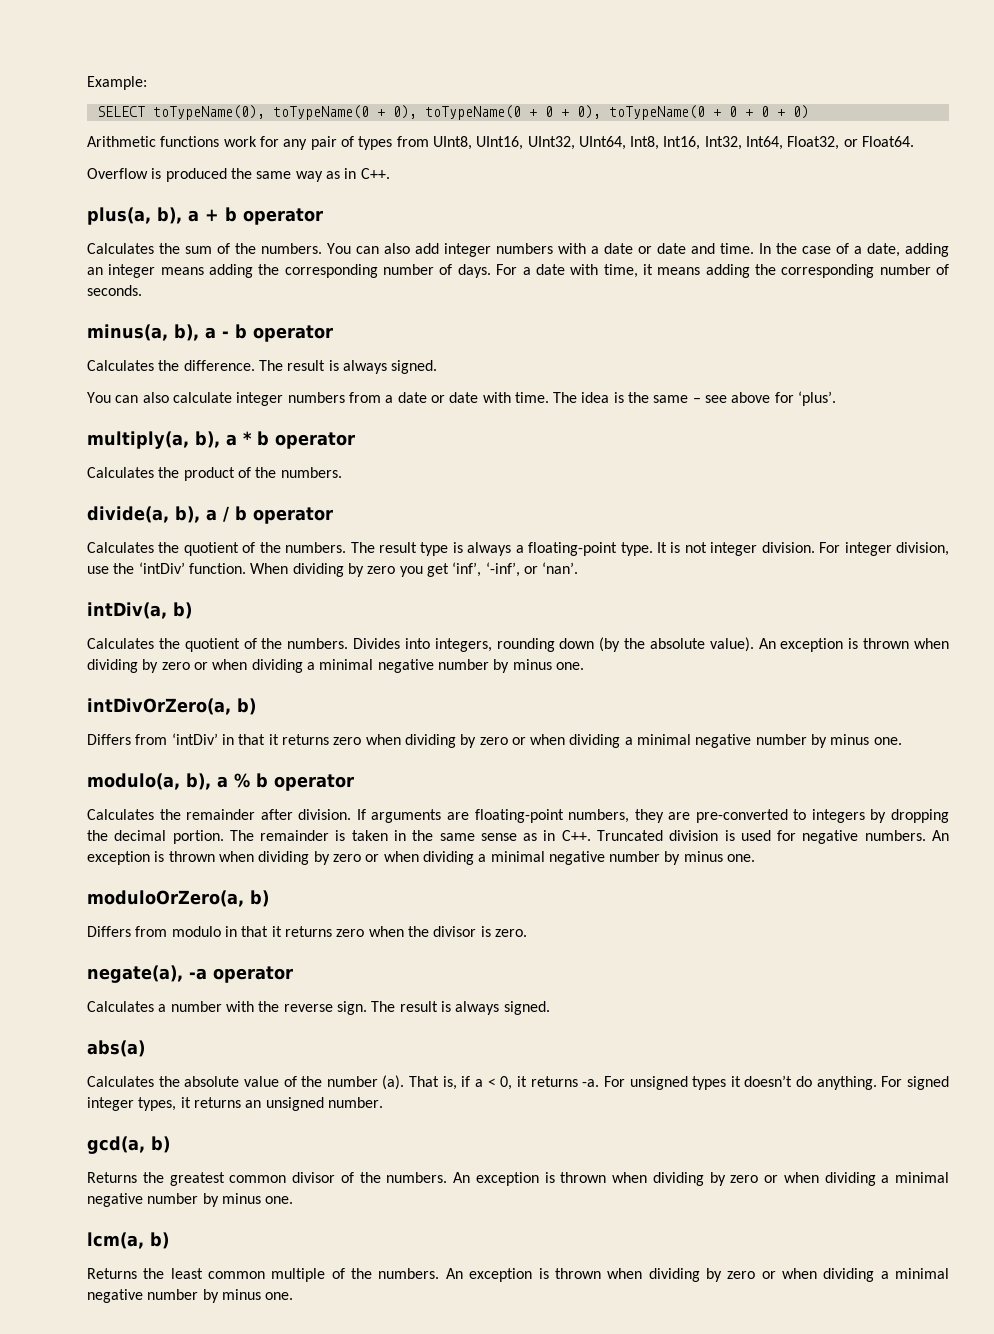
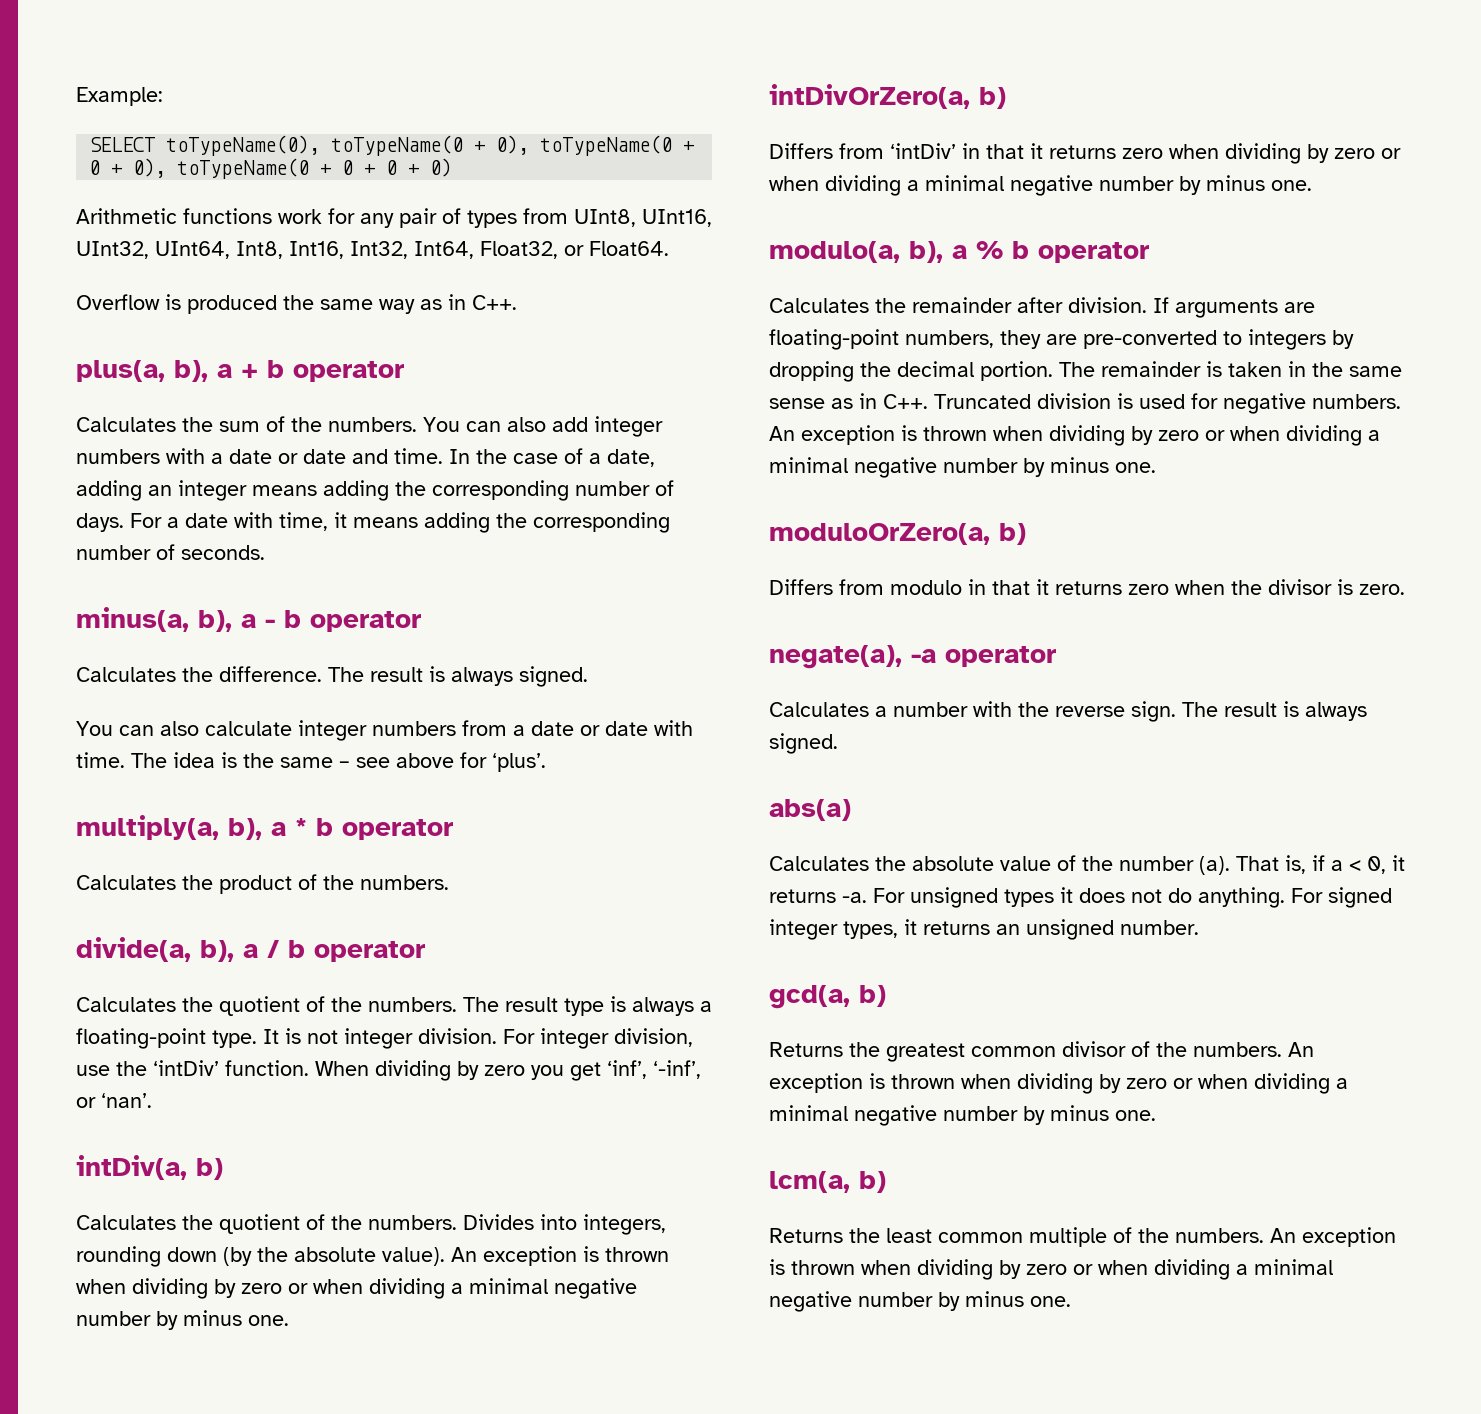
[744,1075,793,1087] doesn’t -> [1079,888,1162,903] does not

